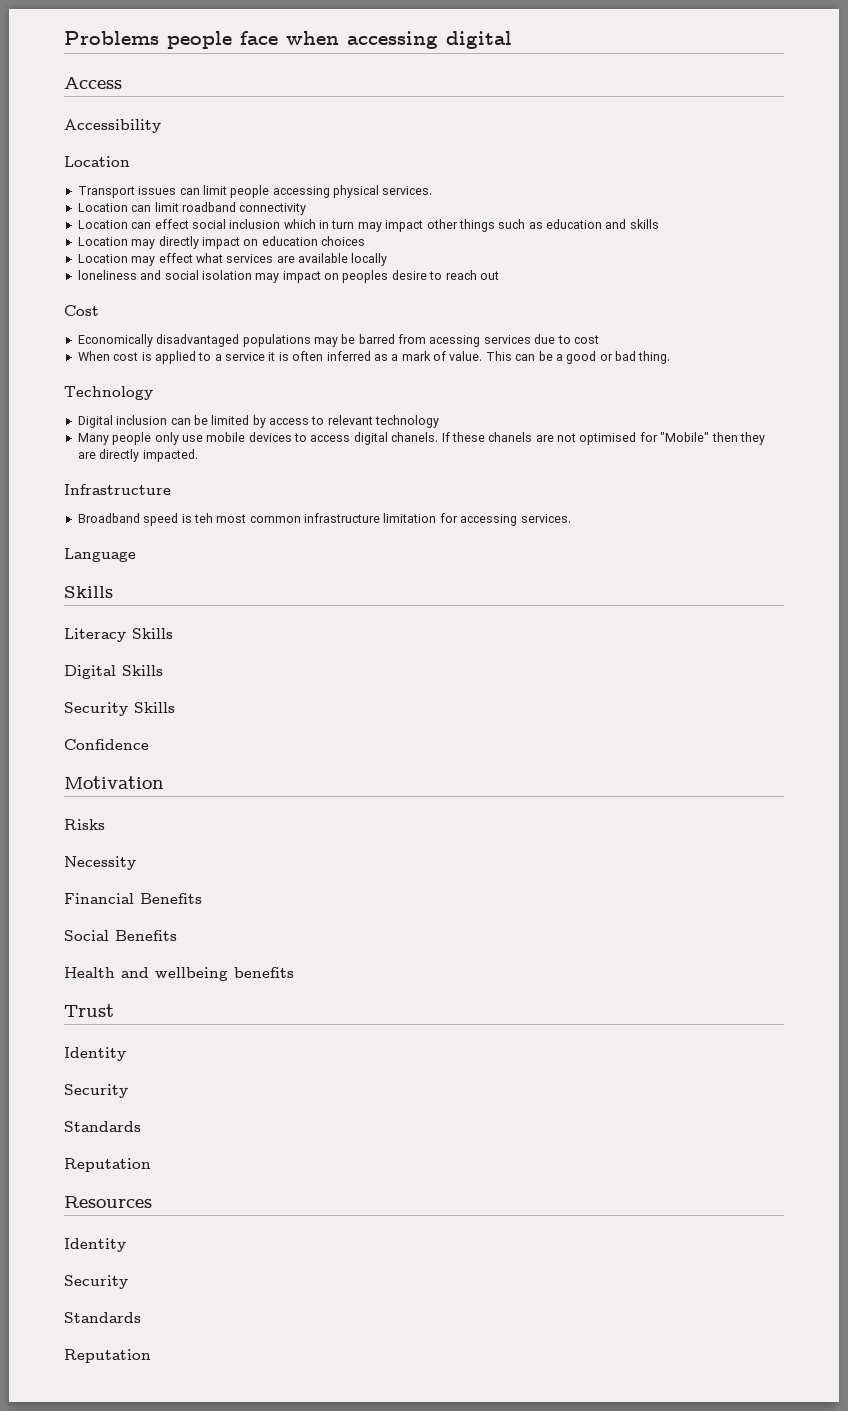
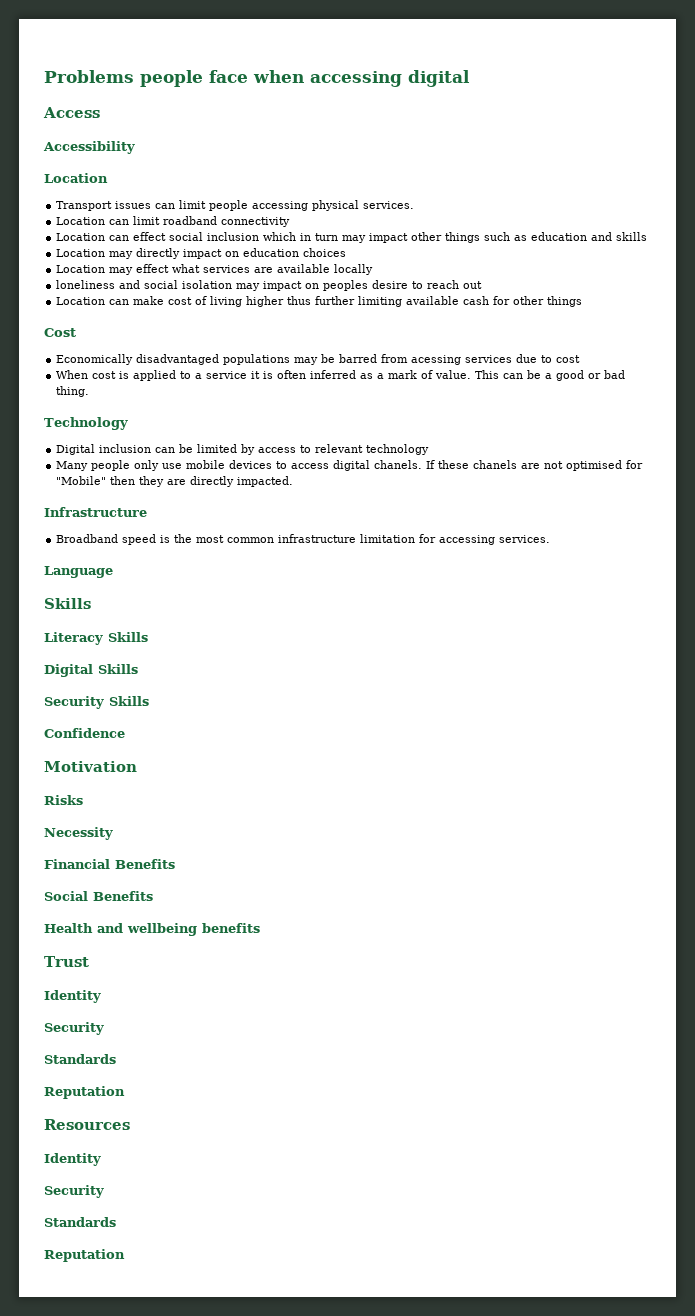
(499, 275) none -> [56,296,583,307] // Location can make cost of living higher thus further limiting available cash for other things
[193,513,213,523] teh -> [174,534,193,543] the

